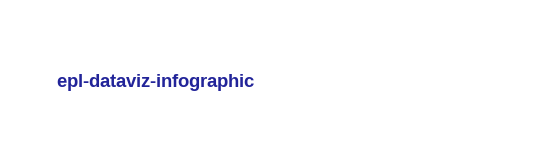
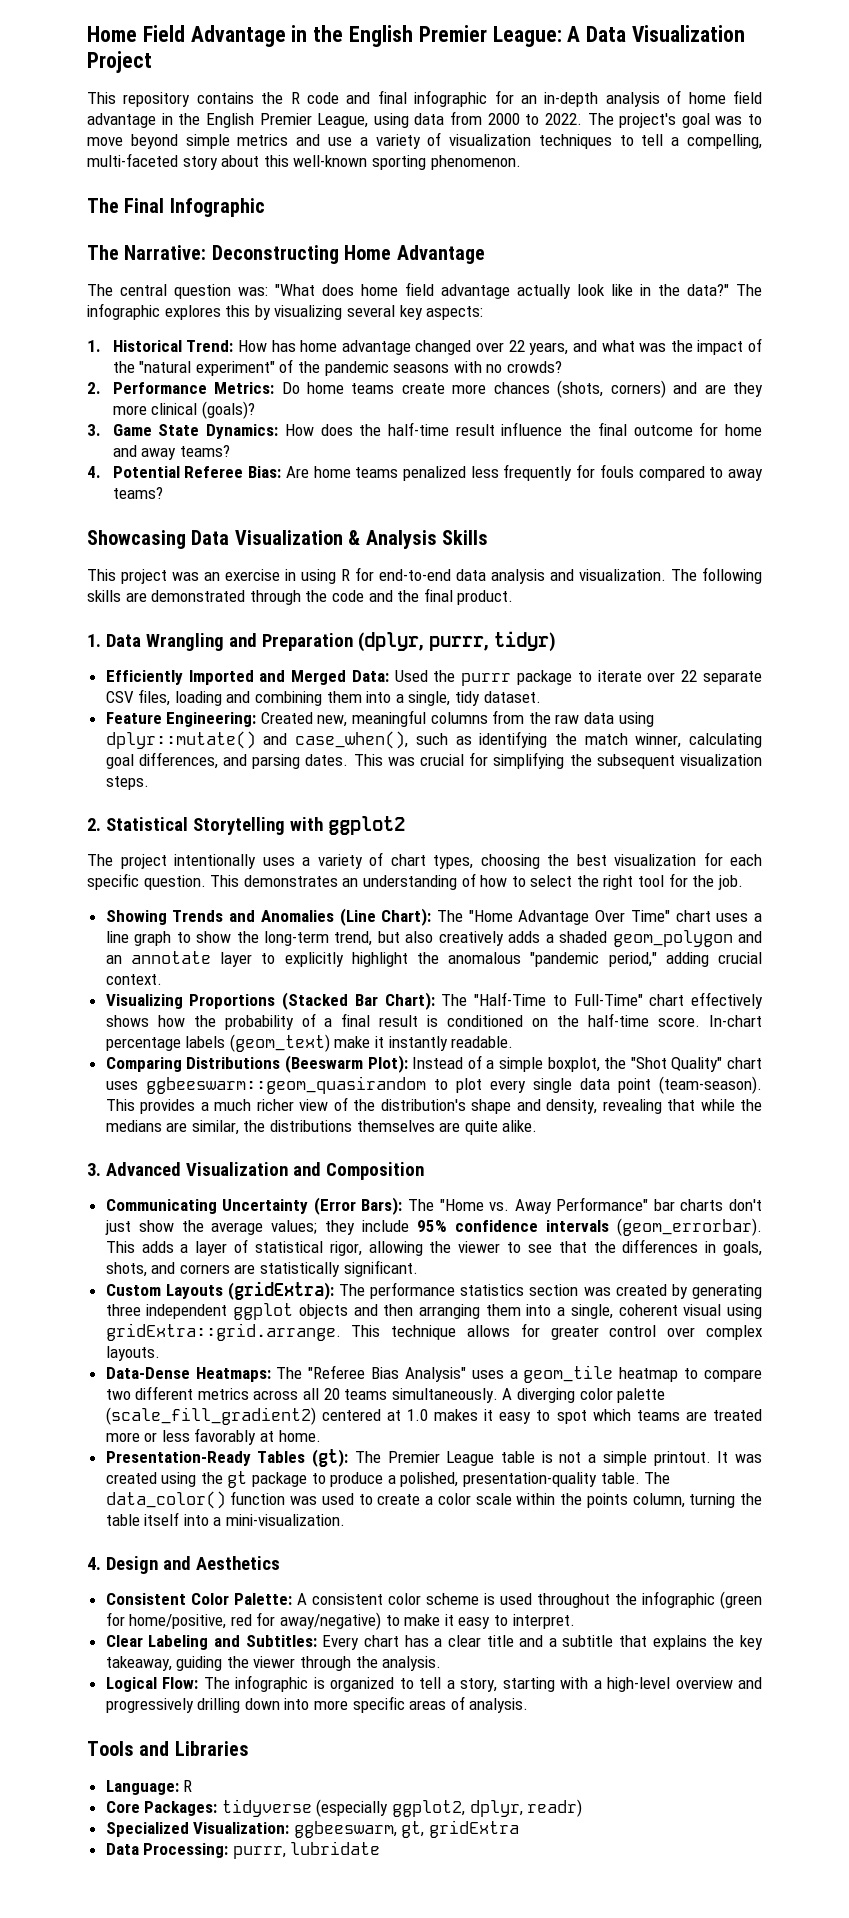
[57,74,254,91] epl-dataviz-infographic -> [87,25,746,47] [87,51,152,73] [87,90,762,107] [87,111,762,128] [87,132,763,149] [87,153,521,170] [87,198,265,217] [87,245,485,264] [87,282,762,299] [87,303,484,320] [87,338,762,355] [112,359,562,376] [87,380,763,398] [112,401,255,419] [87,422,762,439] [112,445,230,460] [87,464,763,481] [112,487,163,499] [87,530,488,549] [87,567,762,584] [87,588,514,605] [87,631,556,652] [105,670,762,686] [105,689,541,706] [105,710,654,727] [105,731,762,749] [105,752,762,769] [105,776,149,790] [87,816,405,835] [87,852,762,869] [87,873,743,890] [105,908,762,926] [105,930,762,947] [105,951,762,967] [105,974,162,985] [105,992,764,1010] [105,1013,762,1030] [105,1034,514,1052] [105,1055,763,1073] [105,1076,762,1094] [105,1097,762,1114] [105,1120,538,1135] [87,1162,424,1180] [105,1197,763,1215] [104,1218,762,1236] [105,1239,762,1256] [105,1260,418,1277] [105,1281,762,1300] [105,1303,762,1320] [105,1323,762,1341] [105,1346,160,1361] [105,1365,762,1383] [105,1386,666,1403] [105,1407,763,1425] [105,1428,321,1445] [105,1449,762,1467] [105,1471,671,1488] [105,1491,762,1509] [105,1512,346,1526] [87,1556,280,1574] [105,1591,762,1609] [105,1612,575,1630] [105,1635,763,1650] [105,1656,442,1671] [105,1675,763,1692] [105,1696,529,1713] [87,1741,249,1756] [105,1780,193,1795] [105,1799,583,1817] [105,1820,520,1838] [105,1841,381,1859] Home Field Advantage in the English Premier League: A Data Visualization Project // This repository contains the R code and final infographic for an in-depth analysis of home field advantage in the English Premier League, using data from 2000 to 2022. The project's goal was to move beyond simple metrics and use a variety of visualization techniques to tell a compelling, multi-faceted story about this well-known sporting phenomenon. // The Final Infographic // The Narrative: Deconstructing Home Advantage // The central question was: "What does home field advantage actually look like in the data?" The infographic explores this by visualizing several key aspects: // 1. Historical Trend: How has home advantage changed over 22 years, and what was the impact of the "natural experiment" of the pandemic seasons with no crowds? // 2. Performance Metrics: Do home teams create more chances (shots, corners) and are they more clinical (goals)? // 3. Game State Dynamics: How does the half-time result influence the final outcome for home and away teams? // 4. Potential Referee Bias: Are home teams penalized less frequently for fouls compared to away teams? // Showcasing Data Visualization & Analysis Skills // This project was an exercise in using R for end-to-end data analysis and visualization. The following skills are demonstrated through the code and the final product. // 1. Data Wrangling and Preparation (dplyr, purrr, tidyr) // Efficiently Imported and Merged Data: Used the purrr package to iterate over 22 separate CSV files, loading and combining them into a single, tidy dataset. // Feature Engineering: Created new, meaningful columns from the raw data using dplyr::mutate() and case_when(), such as identifying the match winner, calculating goal differences, and parsing dates. This was crucial for simplifying the subsequent visualization steps. // 2. Statistical Storytelling with ggplot2 // The project intentionally uses a variety of chart types, choosing the best visualization for each specific question. This demonstrates an understanding of how to select the right tool for the job. // Showing Trends and Anomalies (Line Chart): The "Home Advantage Over Time" chart uses a line graph to show the long-term trend, but also creatively adds a shaded geom_polygon and an annotate layer to explicitly highlight the anomalous "pandemic period," adding crucial context. // Visualizing Proportions (Stacked Bar Chart): The "Half-Time to Full-Time" chart effectively shows how the probability of a final result is conditioned on the half-time score. In-chart percentage labels (geom_text) make it instantly readable. // Comparing Distributions (Beeswarm Plot): Instead of a simple boxplot, the "Shot Quality" chart uses ggbeeswarm::geom_quasirandom to plot every single data point (team-season). This provides a much richer view of the distribution's shape and density, revealing that while the medians are similar, the distributions themselves are quite alike. // 3. Advanced Visualization and Composition // Communicating Uncertainty (Error Bars): The "Home vs. Away Performance" bar charts don't just show the average values; they include 95% confidence intervals (geom_errorbar). This adds a layer of statistical rigor, allowing the viewer to see that the differences in goals, shots, and corners are statistically significant. // Custom Layouts (gridExtra): The performance statistics section was created by generating three independent ggplot objects and then arranging them into a single, coherent visual using gridExtra::grid.arrange. This technique allows for greater control over complex layouts. // Data-Dense Heatmaps: The "Referee Bias Analysis" uses a geom_tile heatmap to compare two different metrics across all 20 teams simultaneously. A diverging color palette (scale_fill_gradient2) centered at 1.0 makes it easy to spot which teams are treated more or less favorably at home. // Presentation-Ready Tables (gt): The Premier League table is not a simple printout. It was created using the gt package to produce a polished, presentation-quality table. The data_color() function was used to create a color scale within the points column, turning the table itself into a mini-visualization. // 4. Design and Aesthetics // Consistent Color Palette: A consistent color scheme is used throughout the infographic (green for home/positive, red for away/negative) to make it easy to interpret. // Clear Labeling and Subtitles: Every chart has a clear title and a subtitle that explains the key takeaway, guiding the viewer through the analysis. // Logical Flow: The infographic is organized to tell a story, starting with a high-level overview and progressively drilling down into more specific areas of analysis. // Tools and Libraries // Language: R // Core Packages: tidyverse (especially ggplot2, dplyr, readr) // Specialized Visualization: ggbeeswarm, gt, gridExtra // Data Processing: purrr, lubridate

